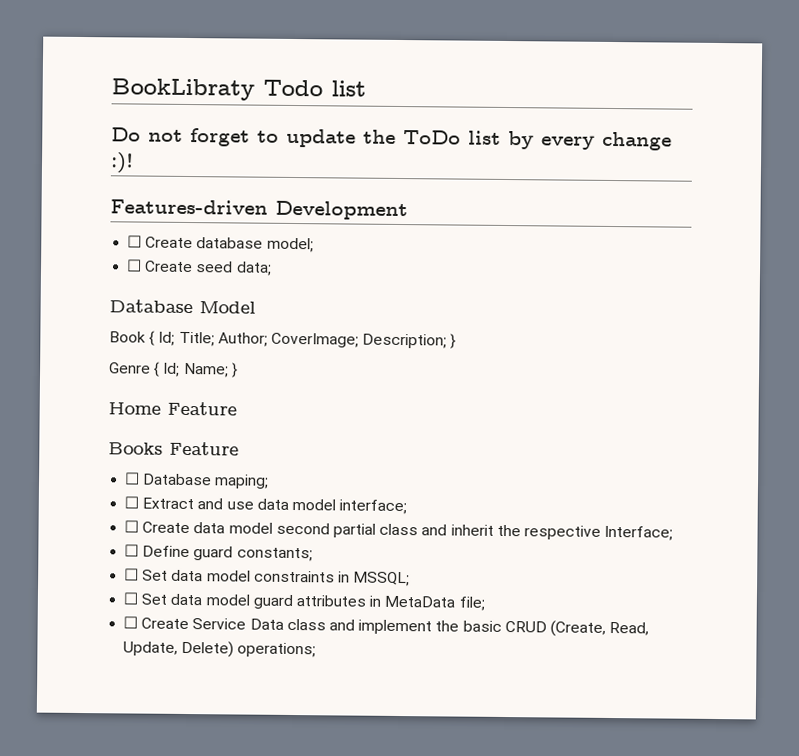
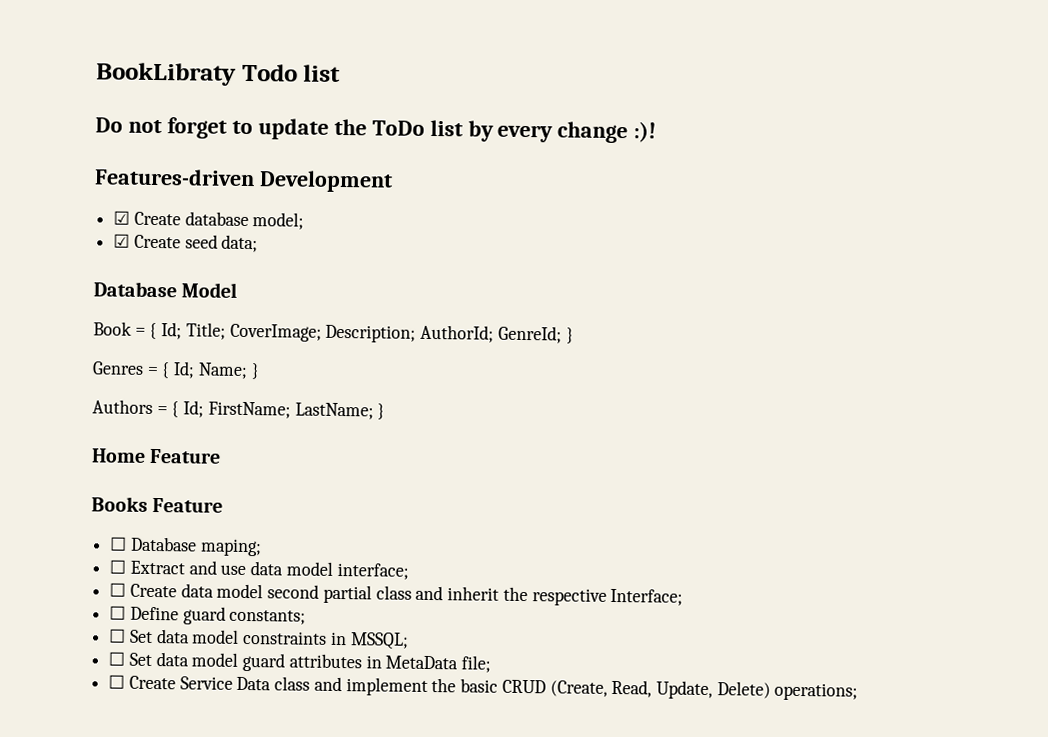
[127,235,143,248] ☐ -> [113,210,131,225] ☑
[126,259,143,272] ☐ -> [113,233,131,248] ☑
(146, 337) none -> [134,327,146,336] =
[217,332,268,347] Author; -> (226, 331) none
[450,333,457,349] [109,362,151,374] } // Genre -> [420,324,574,344] [92,361,158,376] AuthorId; GenreId; } // Genres =
(238, 370) none -> [92,399,386,420] // Authors = { Id; FirstName; LastName; }

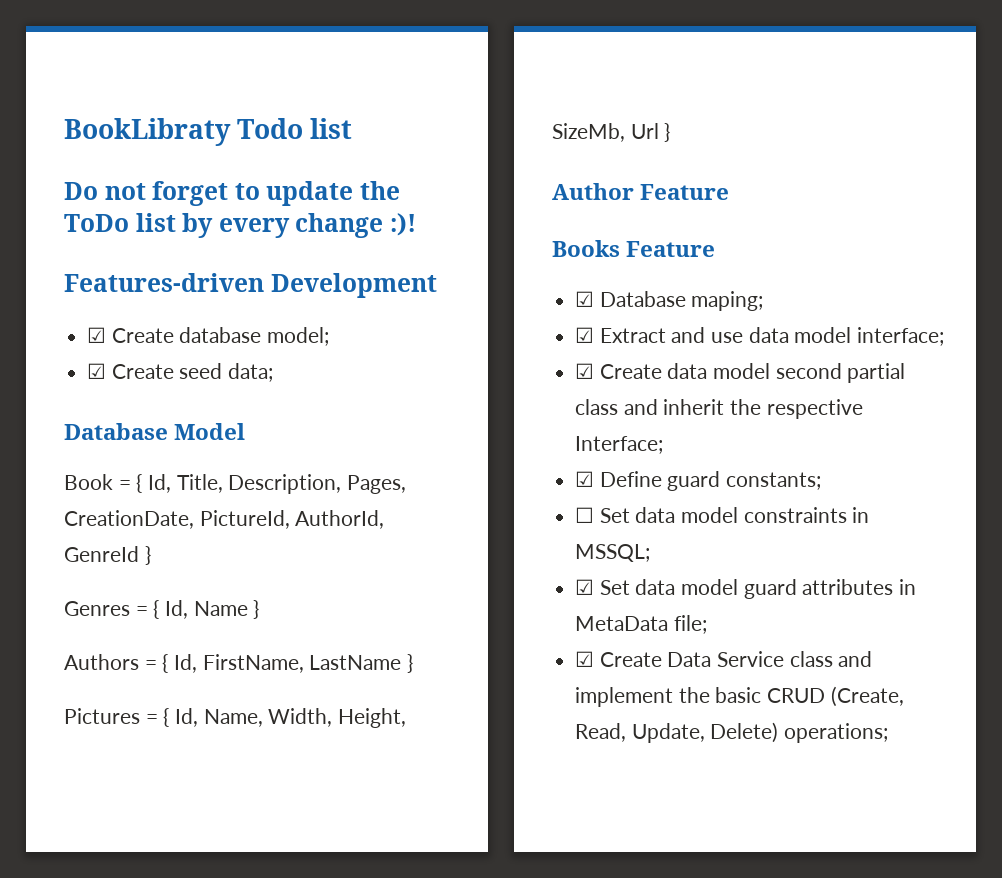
[161,322,562,344] Id; Title; CoverImage; Description; AuthorId; GenreId; -> [148,474,407,494] [64,510,385,529] [64,546,139,562] Id, Title, Description, Pages, CreationDate, PictureId, AuthorId, GenreId
[173,361,248,380] Id; Name; -> [165,600,248,619] Id, Name
[183,400,386,420] [91,448,146,463] Id; FirstName; LastName; } // Home -> [174,654,414,673] [64,708,407,728] [552,123,671,142] [552,183,634,200] Id, FirstName, LastName } // Pictures = { Id, Name, Width, Height, SizeMb, Url } // Author
[110,536,128,551] ☐ -> [575,291,595,307] ☑
[109,559,127,574] ☐ -> [575,327,595,343] ☑
[109,582,127,597] ☐ -> [575,363,595,379] ☑
[109,605,127,620] ☐ -> [575,471,595,487] ☑
[108,651,126,666] ☐ -> [575,579,595,595] ☑
[108,674,272,691] ☐ Create Service Data -> [575,651,785,667] ☑ Create Data Service

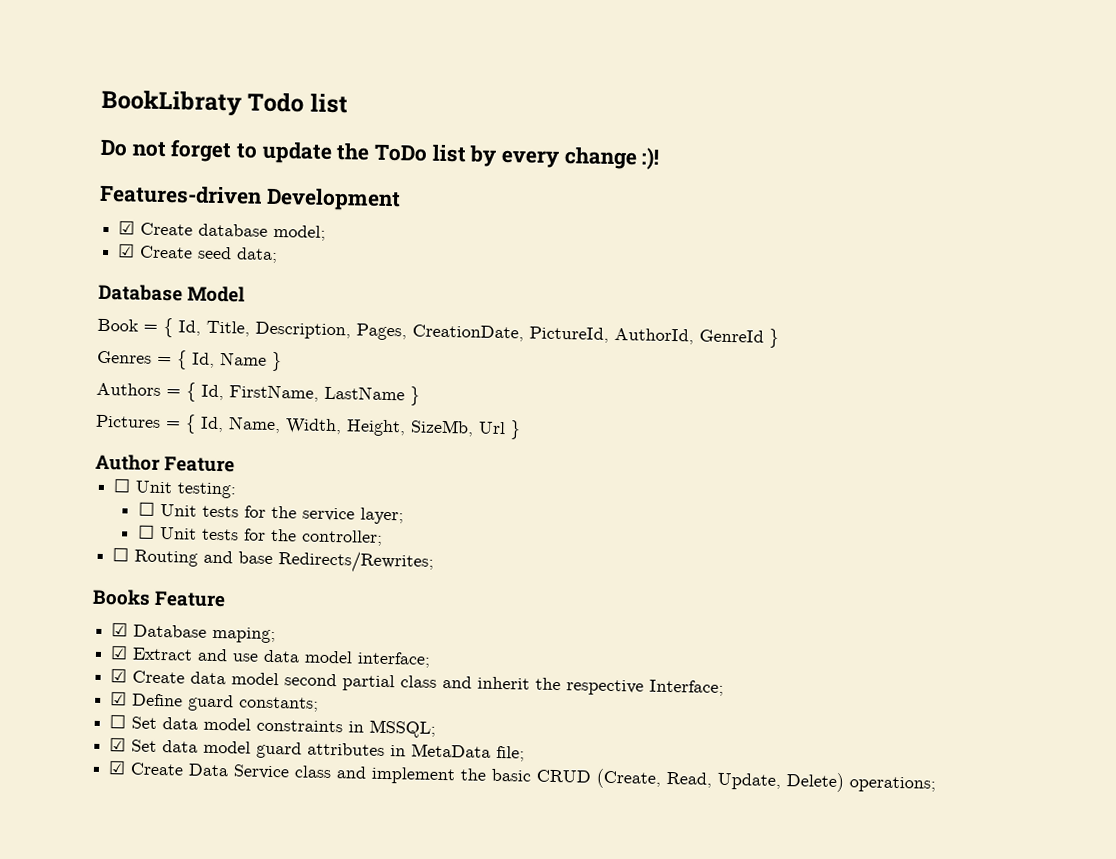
(730, 192) none -> [113,478,238,499] [137,501,404,525] [137,524,383,546] [112,547,435,574] // ☐ Unit testing: // ☐ Unit tests for the service layer; // ☐ Unit tests for the controller; // ☐ Routing and base Redirects/Rewrites;

